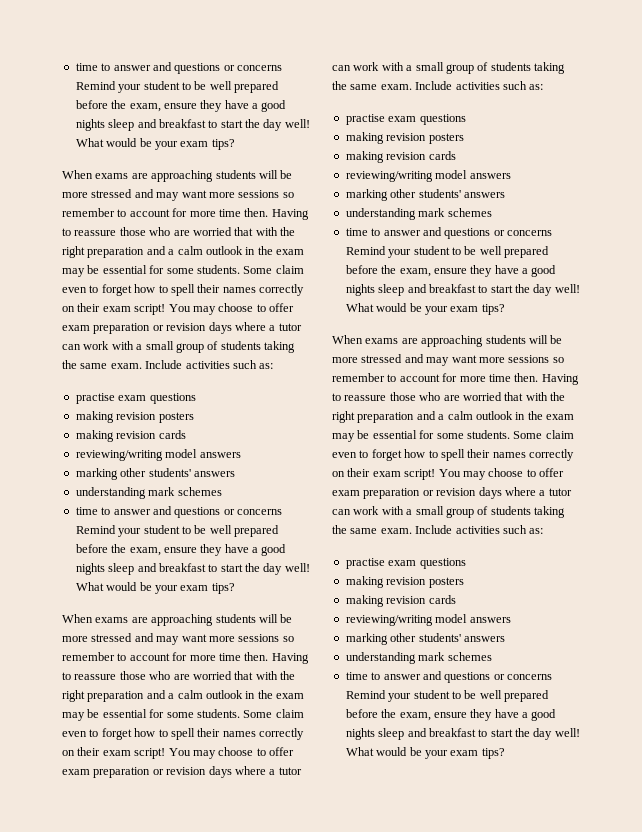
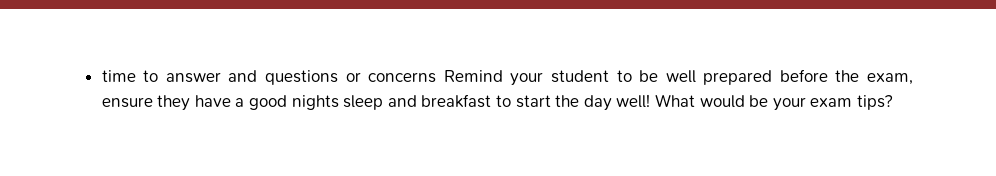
[62,170,293,182] [62,189,294,201] [62,208,309,220] [62,227,295,236] [62,246,304,258] [62,265,304,277] [62,284,304,296] [62,303,294,315] [62,322,302,334] [62,341,295,353] [62,360,274,369] [75,393,196,404] [75,411,194,423] [75,430,186,442] [75,449,241,461] [75,468,235,480] [75,487,222,499] [75,506,282,518] [75,525,279,537] [75,544,287,556] [75,563,310,575] [75,582,235,594] [62,614,293,626] [62,633,294,645] [62,652,309,664] [62,671,295,680] [62,690,304,702] [62,709,304,721] [62,728,304,740] [62,747,294,759] [62,766,302,778] [332,62,565,74] [332,81,544,90] [345,114,466,125] [345,132,464,144] [345,151,456,163] [345,170,511,182] [345,189,505,201] [345,208,492,220] [345,227,552,239] [345,246,549,258] [345,265,557,277] [345,284,580,296] [345,303,505,315] [332,335,563,347] [332,354,564,366] [332,373,579,385] [332,392,565,401] [332,411,574,423] [332,430,574,442] [332,449,574,461] [332,468,564,480] [332,487,572,499] [332,506,565,518] [332,525,544,534] [345,558,466,569] [345,576,464,588] [345,595,456,607] [345,614,511,626] [345,633,505,645] [345,652,492,664] [345,671,552,683] [345,690,549,702] [345,709,557,721] [345,728,580,740] [345,747,505,759] // When exams are approaching students will be more stressed and may want more sessions so remember to account for more time then. Having to reassure those who are worried that with the right preparation and a calm outlook in the exam may be essential for some students. Some claim even to forget how to spell their names correctly on their exam script! You may choose to offer exam preparation or revision days where a tutor can work with a small group of students taking the same exam. Include activities such as: // practise exam questions // making revision posters // making revision cards // reviewing/writing model answers // marking other students' answers // understanding mark schemes // time to answer and questions or concerns Remind your student to be well prepared before the exam, ensure they have a good nights sleep and breakfast to start the day well! What would be your exam tips? // When exams are approaching students will be more stressed and may want more sessions so remember to account for more time then. Having to reassure those who are worried that with the right preparation and a calm outlook in the exam may be essential for some students. Some claim even to forget how to spell their names correctly on their exam script! You may choose to offer exam preparation or revision days where a tutor can work with a small group of students taking the same exam. Include activities such as: // practise exam questions // making revision posters // making revision cards // reviewing/writing model answers // marking other students' answers // understanding mark schemes // time to answer and questions or concerns Remind your student to be well prepared before the exam, ensure they have a good nights sleep and breakfast to start the day well! What would be your exam tips? // When exams are approaching students will be more stressed and may want more sessions so remember to account for more time then. Having to reassure those who are worried that with the right preparation and a calm outlook in the exam may be essential for some students. Some claim even to forget how to spell their names correctly on their exam script! You may choose to offer exam preparation or revision days where a tutor can work with a small group of students taking the same exam. Include activities such as: // practise exam questions // making revision posters // making revision cards // reviewing/writing model answers // marking other students' answers // understanding mark schemes // time to answer and questions or concerns Remind your student to be well prepared before the exam, ensure they have a good nights sleep and breakfast to start the day well! What would be your exam tips? -> (893, 102) none

